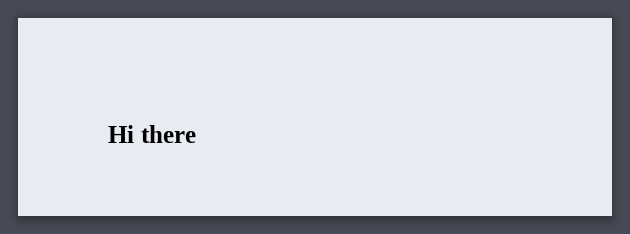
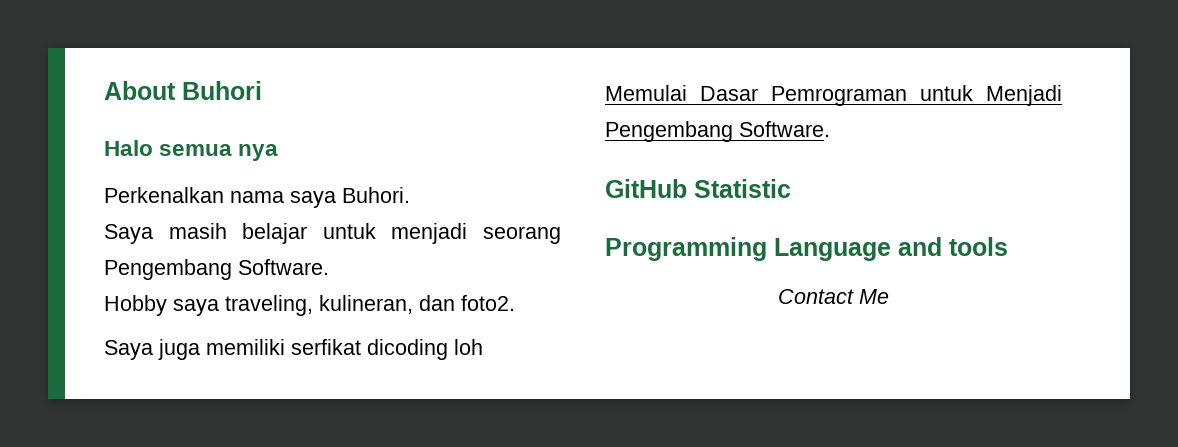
[108,125,196,143] Hi there -> [104,81,262,100] [104,140,279,161] [104,187,410,208] [104,223,561,244] [104,259,329,280] [104,295,515,316] [104,339,483,360] [605,85,1062,106] [605,121,830,142] [605,179,791,198] [605,237,1008,261] [778,289,889,304] About Buhori // Halo semua nya // Perkenalkan nama saya Buhori. // Saya masih belajar untuk menjadi seorang Pengembang Software. // Hobby saya traveling, kulineran, dan foto2. // Saya juga memiliki serfikat dicoding loh Memulai Dasar Pemrograman untuk Menjadi Pengembang Software. // GitHub Statistic // Programming Language and tools // Contact Me

